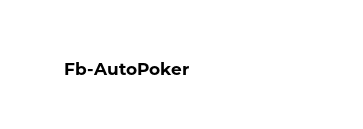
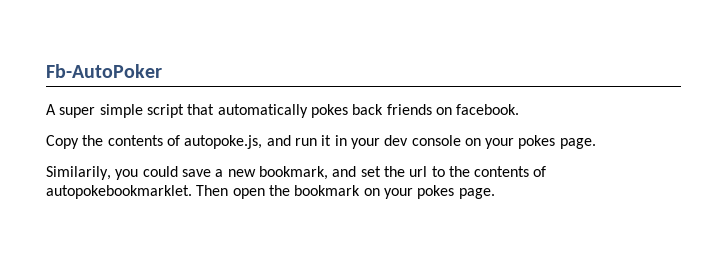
(189, 68) none -> [46,104,520,118] [46,135,596,149] [46,166,547,180] [46,185,495,199] // A super simple script that automatically pokes back friends on facebook. // Copy the contents of autopoke.js, and run it in your dev console on your pokes page. // Similarily, you could save a new bookmark, and set the url to the contents of autopokebookmarklet. Then open the bookmark on your pokes page.

